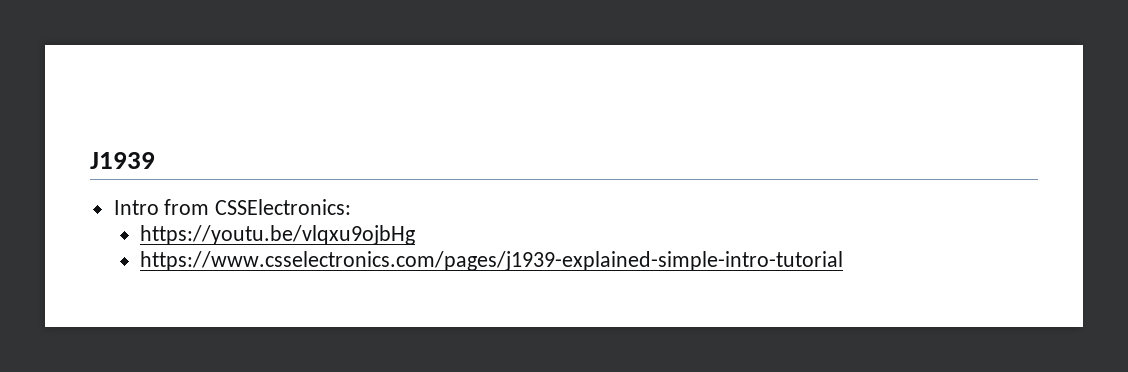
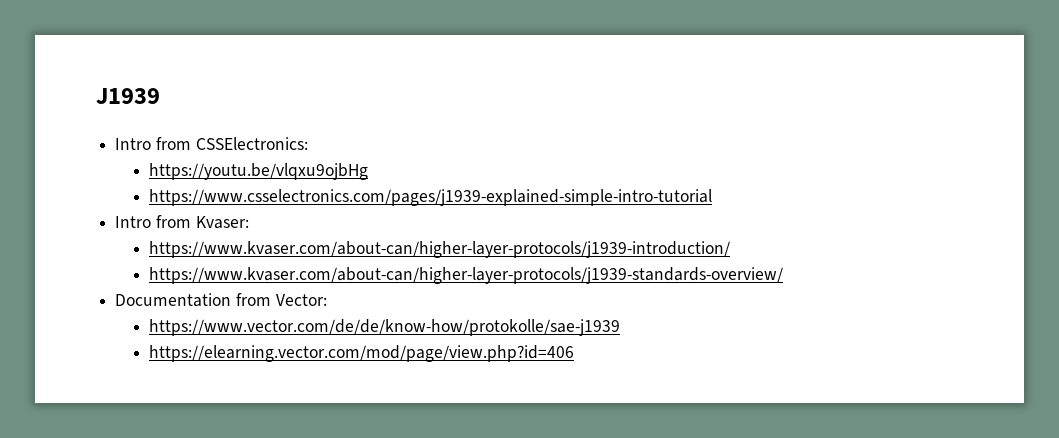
(844, 261) none -> [115,215,249,229] [149,241,731,258] [149,267,784,284] [115,293,327,307] [149,319,621,336] [149,345,575,362] // Intro from Kvaser: // https://www.kvaser.com/about-can/higher-layer-protocols/j1939-introduction/ // https://www.kvaser.com/about-can/higher-layer-protocols/j1939-standards-overview/ // Documentation from Vector: // https://www.vector.com/de/de/know-how/protokolle/sae-j1939 // https://elearning.vector.com/mod/page/view.php?id=406

